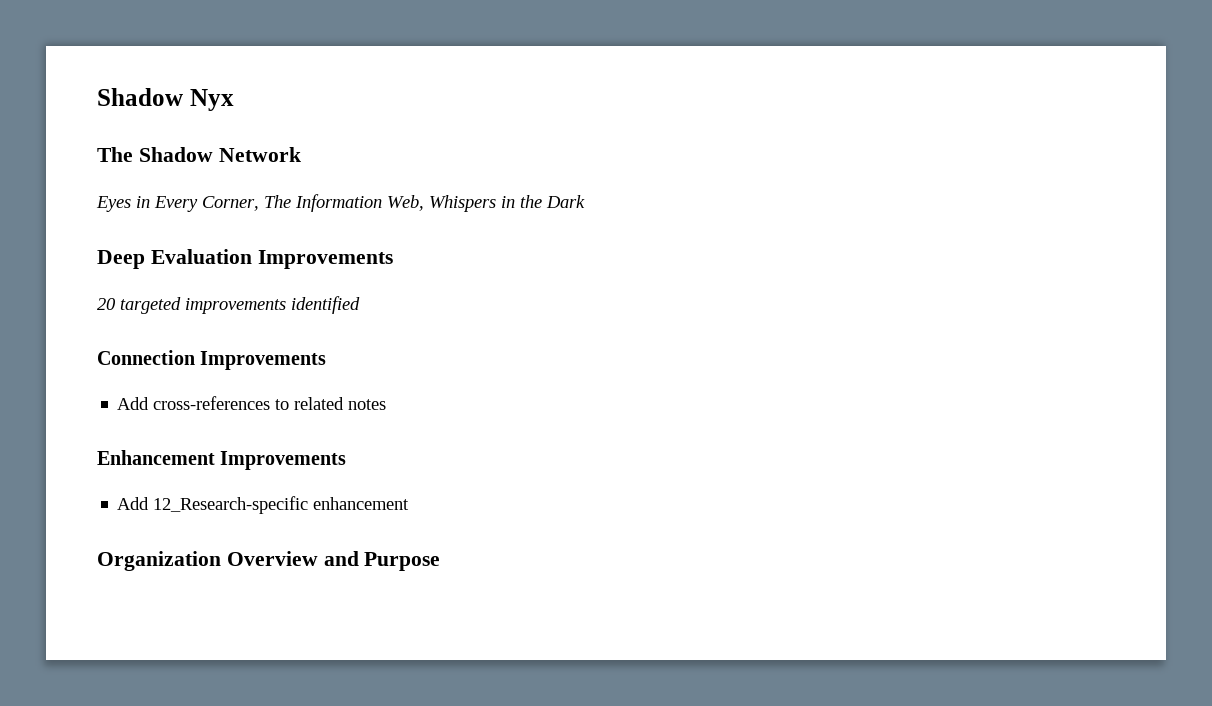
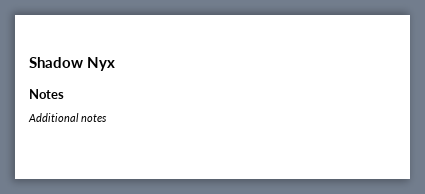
[97,147,301,162] [96,194,585,212] [97,249,393,269] [97,296,360,314] [97,350,327,370] [117,396,387,410] [97,450,347,470] [117,496,410,514] [97,551,441,571] The Shadow Network // Eyes in Every Corner, The Information Web, Whispers in the Dark // Deep Evaluation Improvements // 20 targeted improvements identified // Connection Improvements // Add cross-references to related notes // Enhancement Improvements // Add 12_Research-specific enhancement // Organization Overview and Purpose -> [29,89,64,99] [28,113,107,122] Notes // Additional notes

